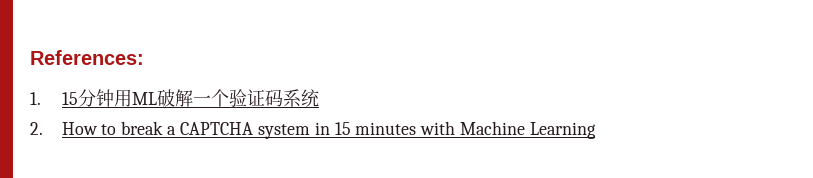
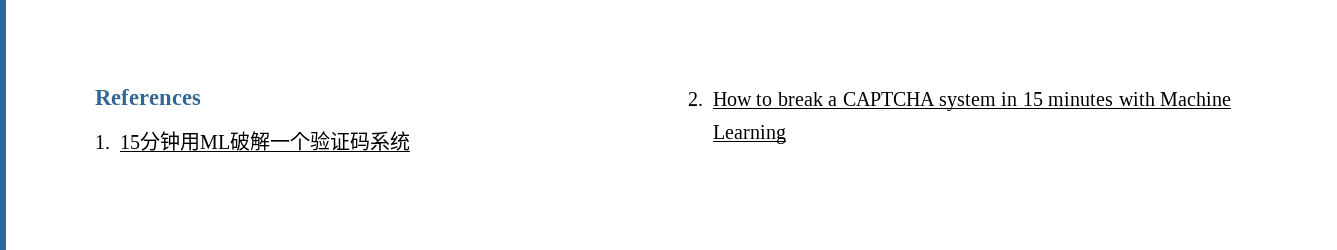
[30,50,144,65] References: -> [95,89,201,105] References

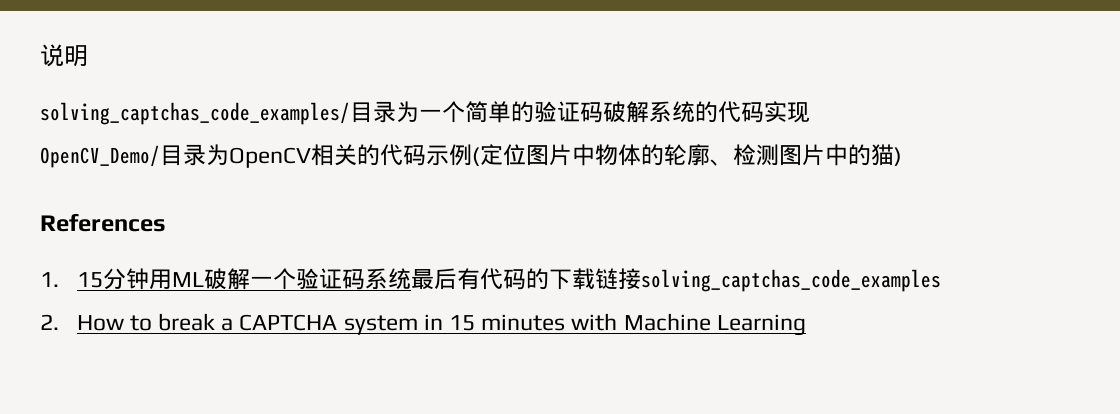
(95, 97) none -> [40,44,88,67] [40,101,810,125] [40,144,902,168] 说明 // solving_captchas_code_examples/目录为一个简单的验证码破解系统的代码实现 // OpenCV_Demo/目录为OpenCV相关的代码示例(定位图片中物体的轮廓、检测图片中的猫) //
(410, 141) none -> [410,268,941,292] 最后有代码的下载链接solving_captchas_code_examples

